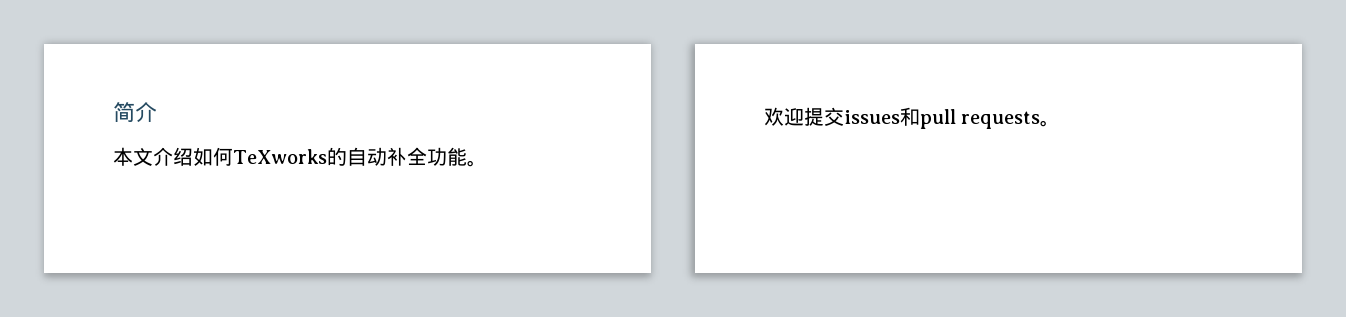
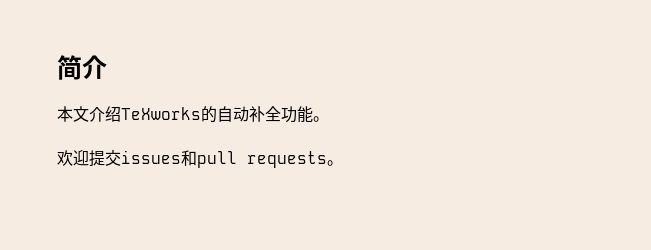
[193,147,233,166] 如何 -> (121, 114) none

